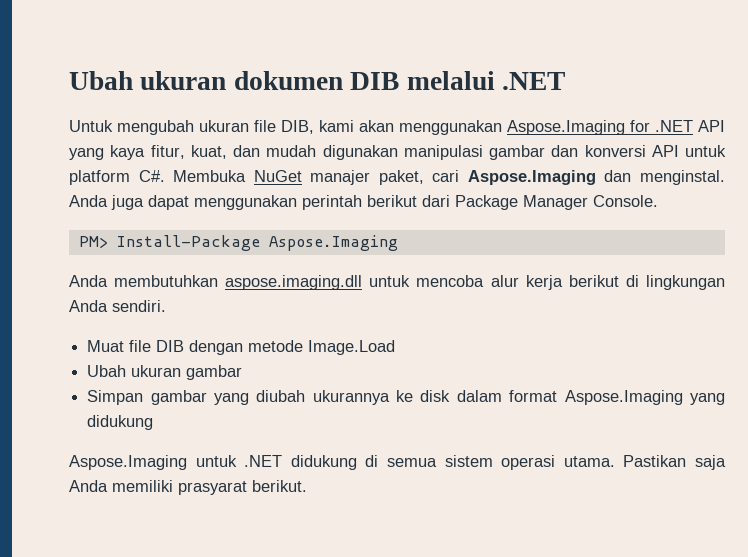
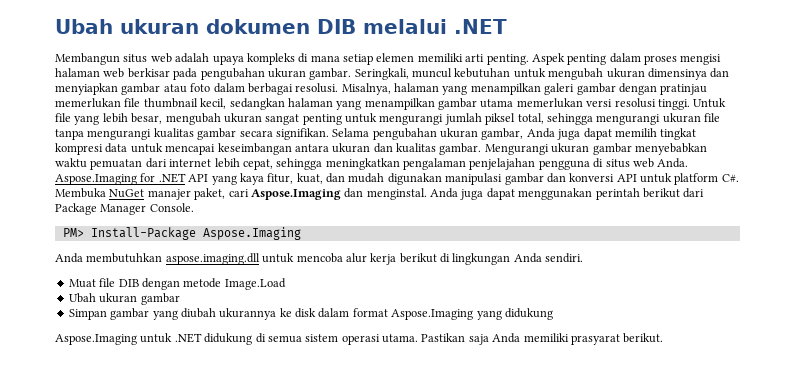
[69,120,502,135] Untuk mengubah ukuran file DIB, kami akan menggunakan -> [55,53,722,65] [55,68,730,80] [55,83,708,95] [55,98,727,110] [55,113,720,125] [55,128,697,140] [55,143,707,155] [55,158,689,170] Membangun situs web adalah upaya kompleks di mana setiap elemen memiliki arti penting. Aspek penting dalam proses mengisi halaman web berkisar pada pengubahan ukuran gambar. Seringkali, muncul kebutuhan untuk mengubah ukuran dimensinya dan menyiapkan gambar atau foto dalam berbagai resolusi. Misalnya, halaman yang menampilkan galeri gambar dengan pratinjau memerlukan file thumbnail kecil, sedangkan halaman yang menampilkan gambar utama memerlukan versi resolusi tinggi. Untuk file yang lebih besar, mengubah ukuran sangat penting untuk mengurangi jumlah piksel total, sehingga mengurangi ukuran file tanpa mengurangi kualitas gambar secara signifikan. Selama pengubahan ukuran gambar, Anda juga dapat memilih tingkat kompresi data untuk mencapai keseimbangan antara ukuran dan kualitas gambar. Mengurangi ukuran gambar menyebabkan waktu pemuatan dari internet lebih cepat, sehingga meningkatkan pengalaman penjelajahan pengguna di situs web Anda.

